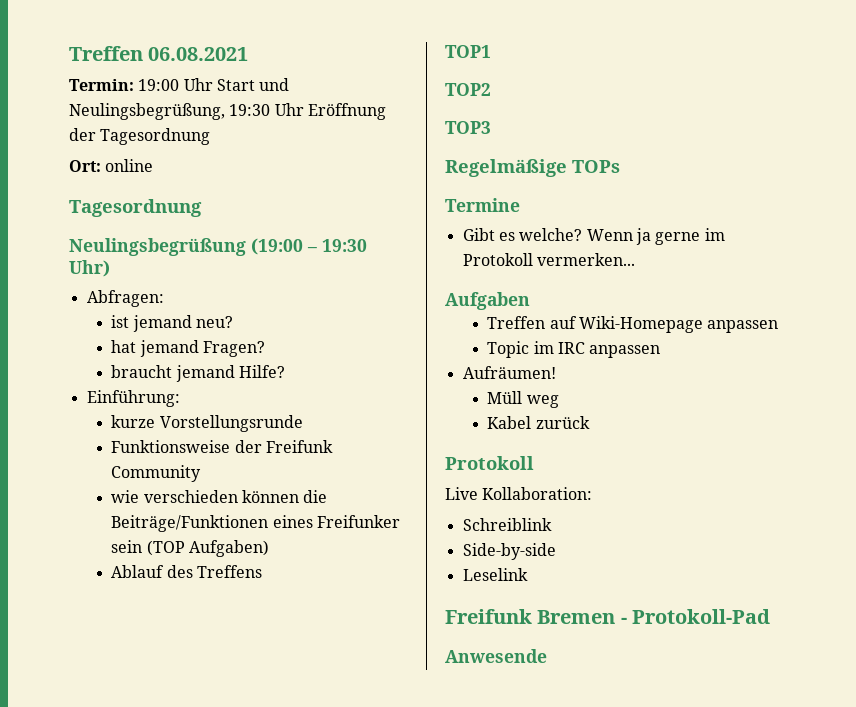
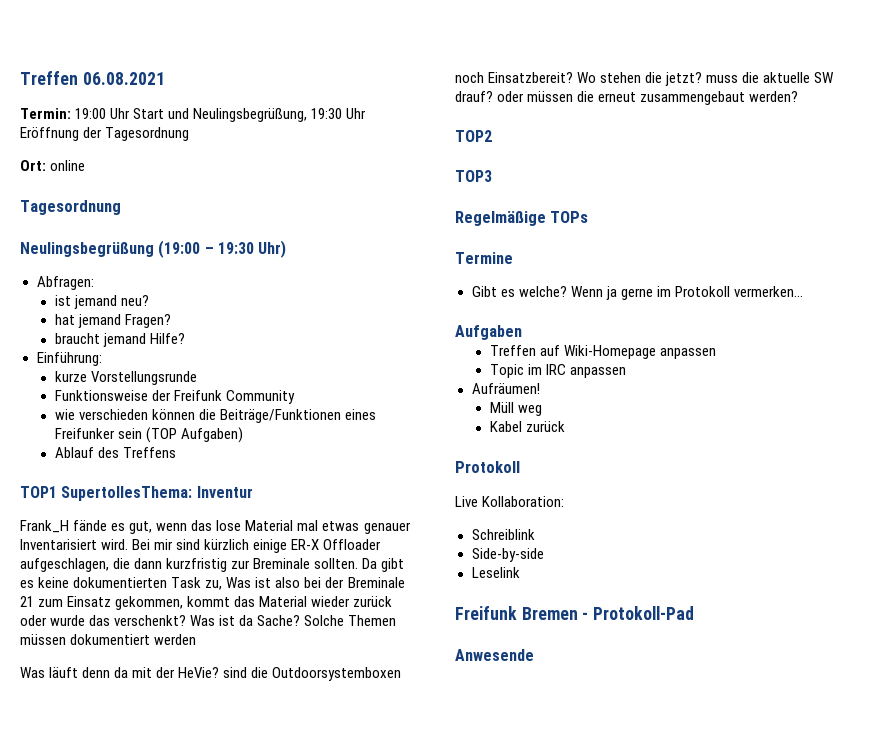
(491, 51) none -> [61,486,253,501] [20,520,411,534] [20,539,382,553] [20,558,405,572] [20,577,405,590] [20,596,393,610] [20,615,397,626] [20,634,197,645] [20,667,402,681] [455,72,835,86] [455,91,799,105] SupertollesThema: Inventur // Frank_H fände es gut, wenn das lose Material mal etwas genauer Inventarisiert wird. Bei mir sind kürzlich einige ER-X Offloader aufgeschlagen, die dann kurzfristig zur Breminale sollten. Da gibt es keine dokumentierten Task zu, Was ist also bei der Breminale 21 zum Einsatz gekommen, kommt das Material wieder zurück oder wurde das verschenkt? Was ist da Sache? Solche Themen müssen dokumentiert werden // Was läuft denn da mit der HeVie? sind die Outdoorsystemboxen noch Einsatzbereit? Wo stehen die jetzt? muss die aktuelle SW drauf? oder müssen die erneut zusammengebaut werden?

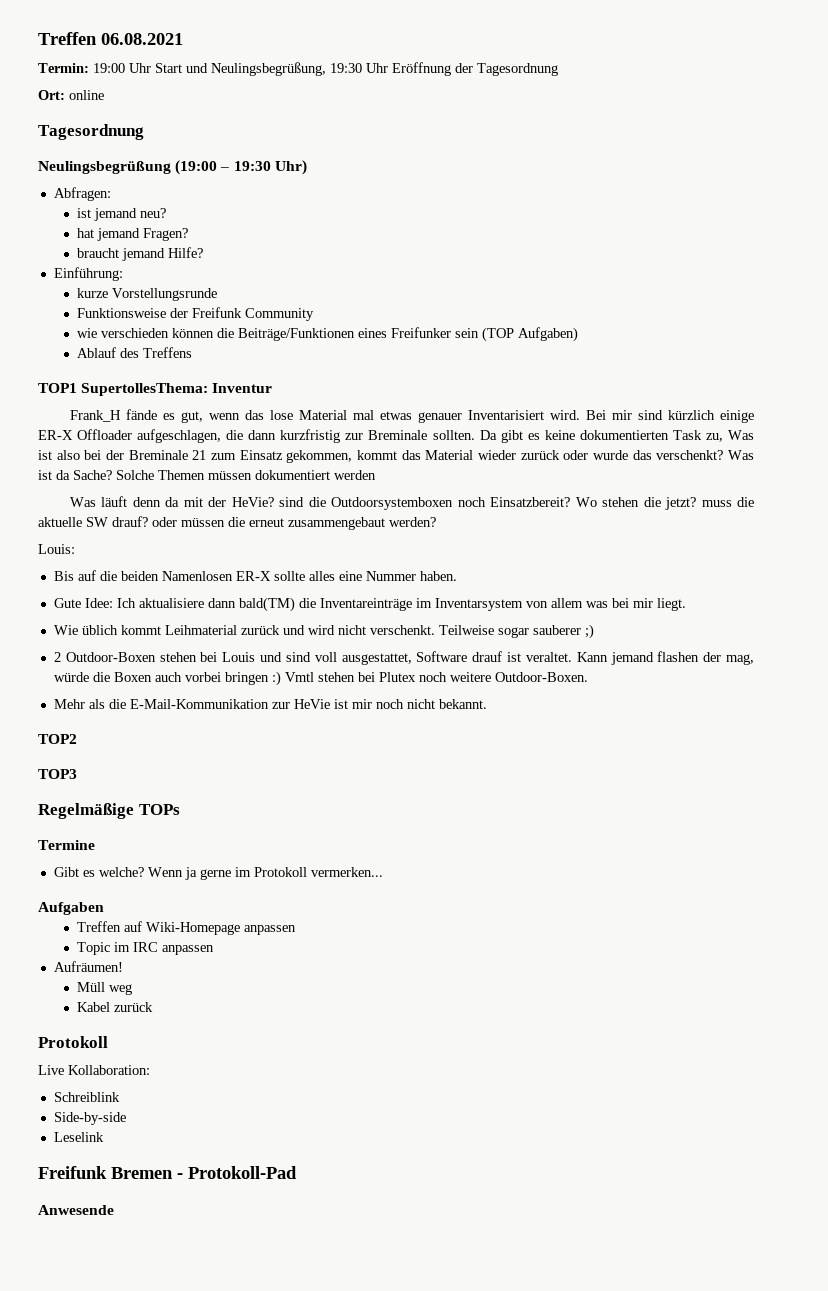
(799, 96) none -> [38,544,75,554] [53,570,457,581] [53,597,686,612] [53,624,594,639] [53,651,755,665] [53,671,588,686] [53,699,487,709] // Louis: // Bis auf die beiden Namenlosen ER-X sollte alles eine Nummer haben. // Gute Idee: Ich aktualisiere dann bald(TM) die Inventareinträge im Inventarsystem von allem was bei mir liegt. // Wie üblich kommt Leihmaterial zurück und wird nicht verschenkt. Teilweise sogar sauberer ;) // 2 Outdoor-Boxen stehen bei Louis und sind voll ausgestattet, Software drauf ist veraltet. Kann jemand flashen der mag, würde die Boxen auch vorbei bringen :) Vmtl stehen bei Plutex noch weitere Outdoor-Boxen. // Mehr als die E-Mail-Kommunikation zur HeVie ist mir noch nicht bekannt.

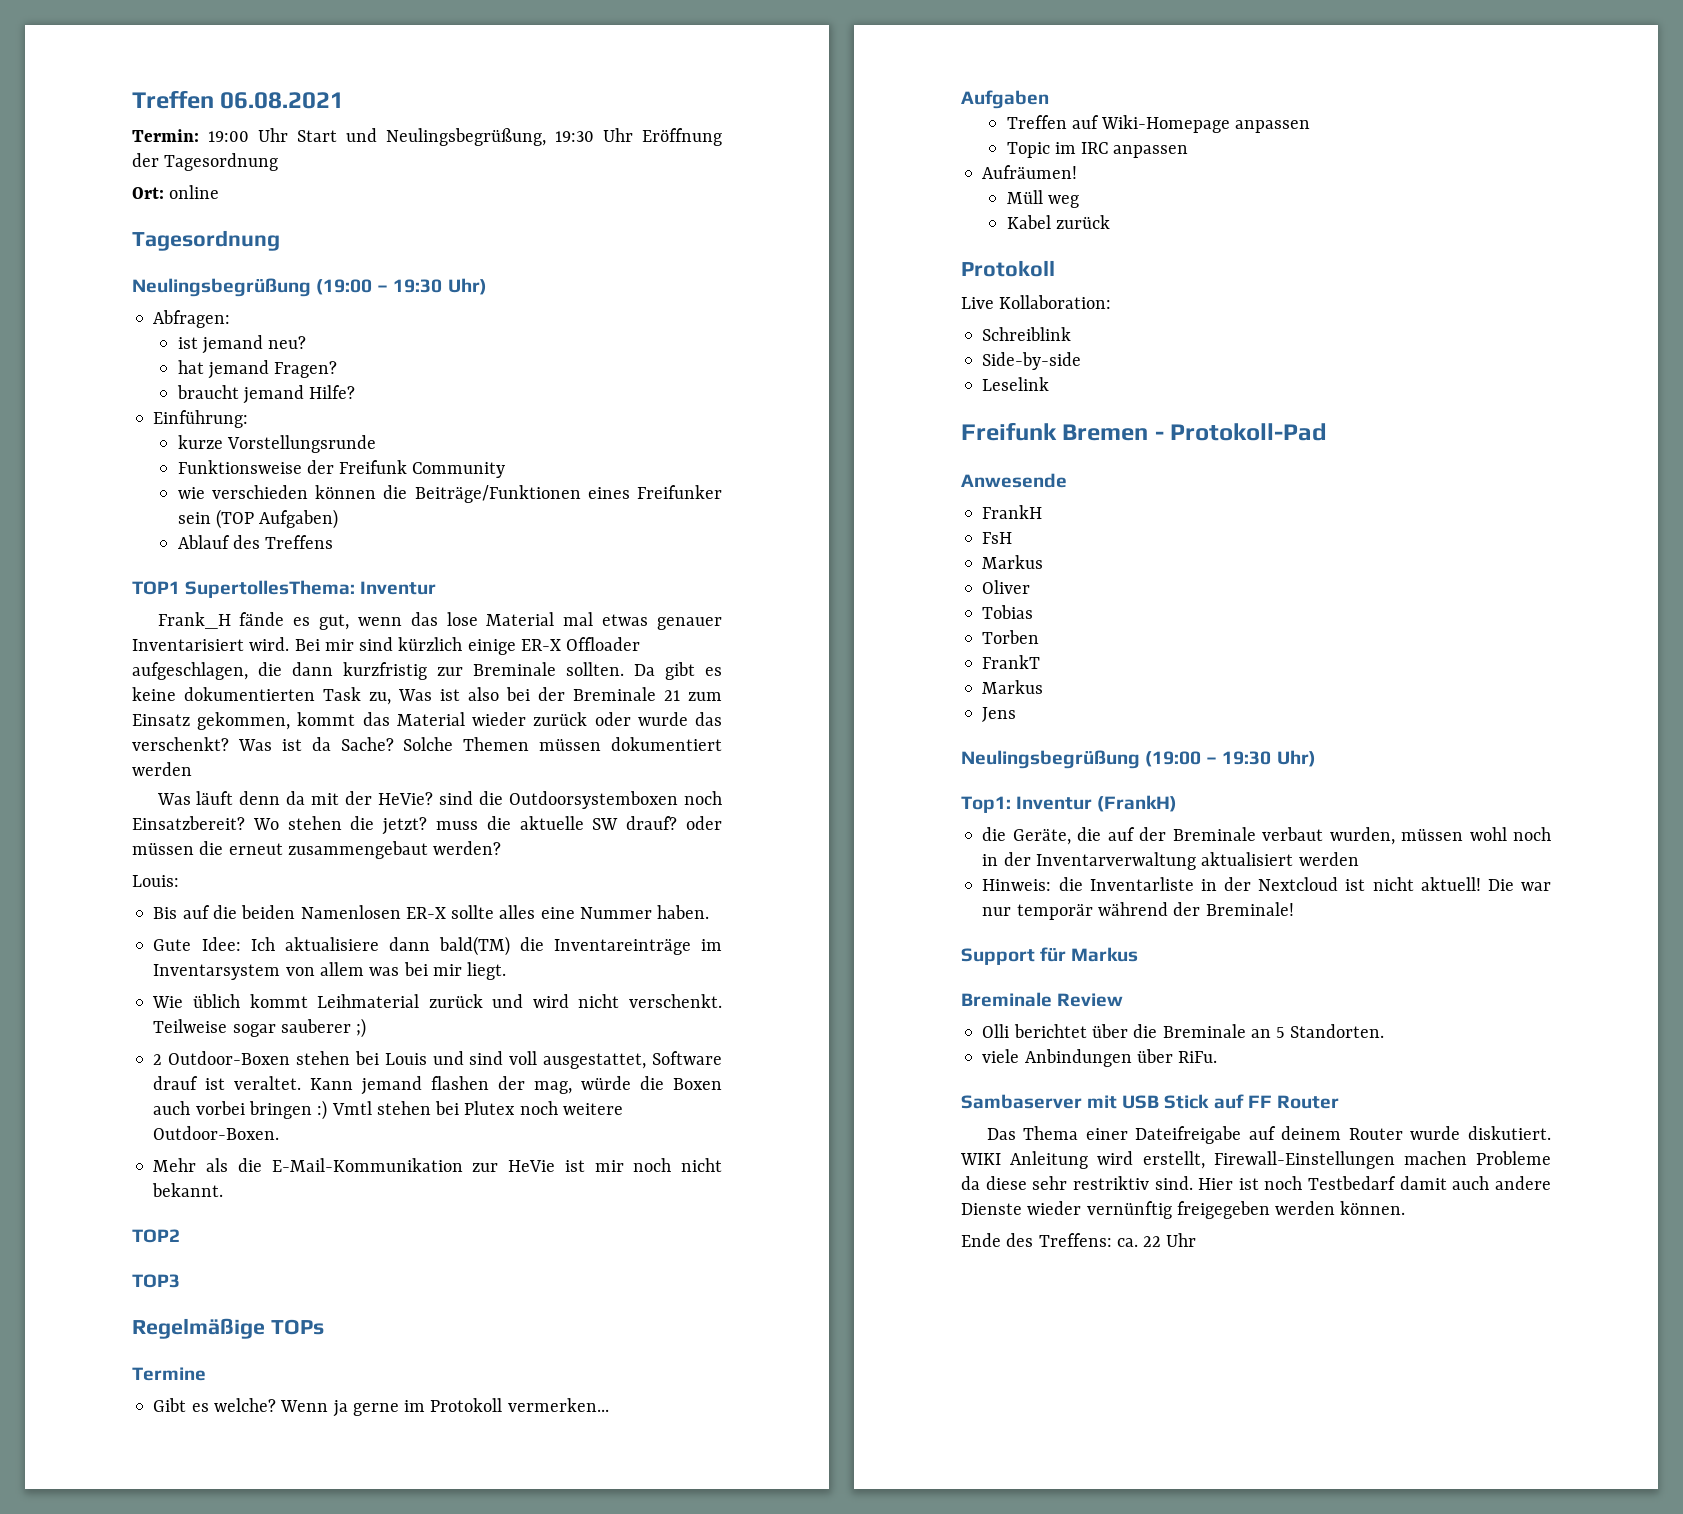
(114, 1210) none -> [982,505,1043,519] [982,532,1013,544] [982,555,1044,569] [982,580,1031,594] [982,605,1034,619] [982,630,1040,644] [982,655,1041,669] [982,680,1044,694] [982,707,1017,722] [961,750,1316,769] [961,795,1178,813] [982,827,1551,845] [982,852,1359,870] [982,877,1551,891] [982,902,1294,920] [961,947,1139,965] [961,992,1124,1007] [982,1024,1385,1038] [982,1049,1218,1067] [961,1094,1339,1109] [986,1126,1551,1144] [960,1151,1551,1169] [961,1176,1551,1190] [961,1201,1406,1219] [961,1233,1197,1247] // FrankH // FsH // Markus // Oliver // Tobias // Torben // FrankT // Markus // Jens // Neulingsbegrüßung (19:00 – 19:30 Uhr) // Top1: Inventur (FrankH) // die Geräte, die auf der Breminale verbaut wurden, müssen wohl noch in der Inventarverwaltung aktualisiert werden // Hinweis: die Inventarliste in der Nextcloud ist nicht aktuell! Die war nur temporär während der Breminale! // Support für Markus // Breminale Review // Olli berichtet über die Breminale an 5 Standorten. // viele Anbindungen über RiFu. // Sambaserver mit USB Stick auf FF Router // Das Thema einer Dateifreigabe auf deinem Router wurde diskutiert. WIKI Anleitung wird erstellt, Firewall-Einstellungen machen Probleme da diese sehr restriktiv sind. Hier ist noch Testbedarf damit auch andere Dienste wieder vernünftig freigegeben werden können. // Ende des Treffens: ca. 22 Uhr

